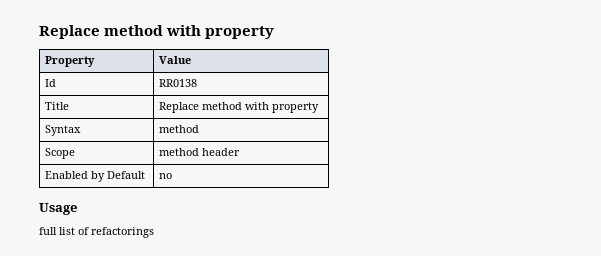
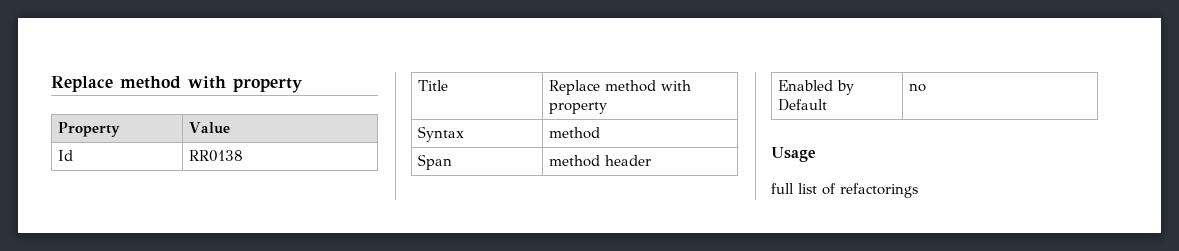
[44,148,75,159] Scope -> [417,154,452,170] Span

